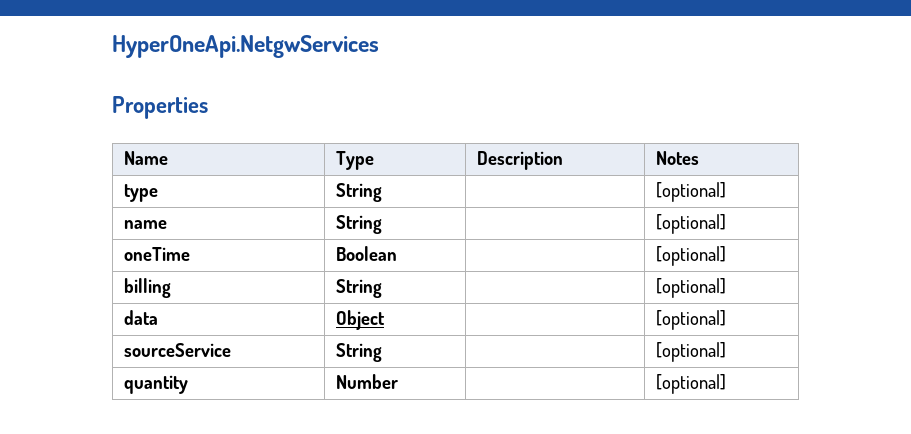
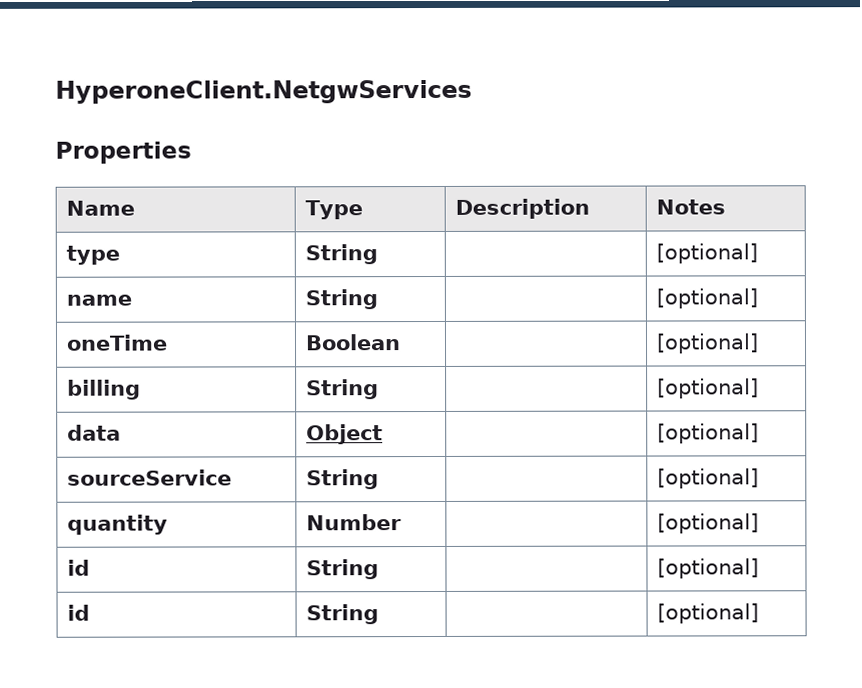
[112,35,379,58] HyperOneApi.NetgwServices -> [55,79,472,104] HyperoneClient.NetgwServices
(727, 384) none -> [66,559,90,576] [305,559,379,580] [656,558,759,579] [66,604,90,621] [305,604,379,625] [656,603,759,624] // id | String | | [optional] // id | String | | [optional]

